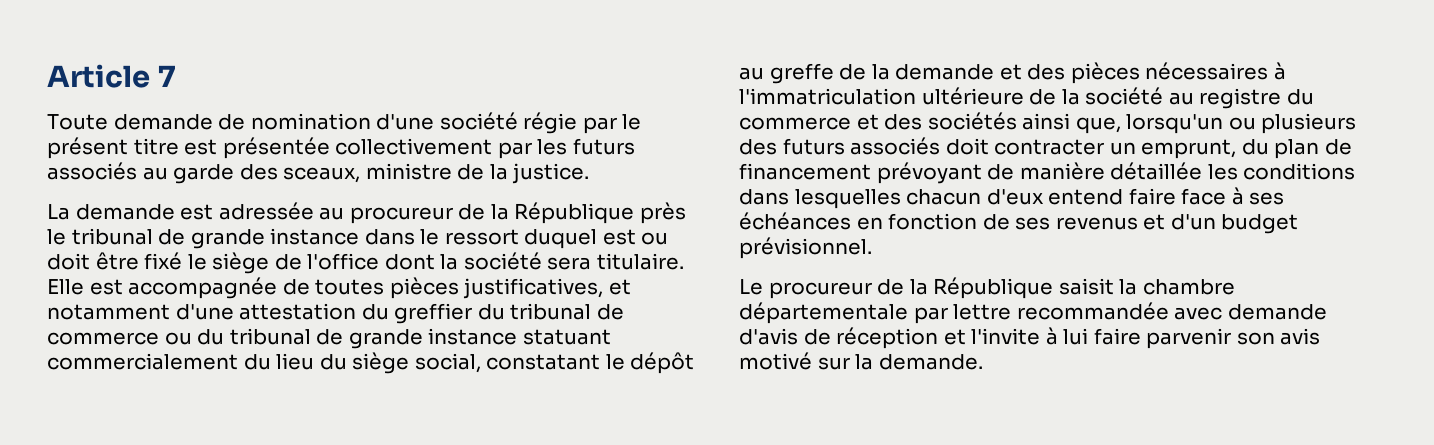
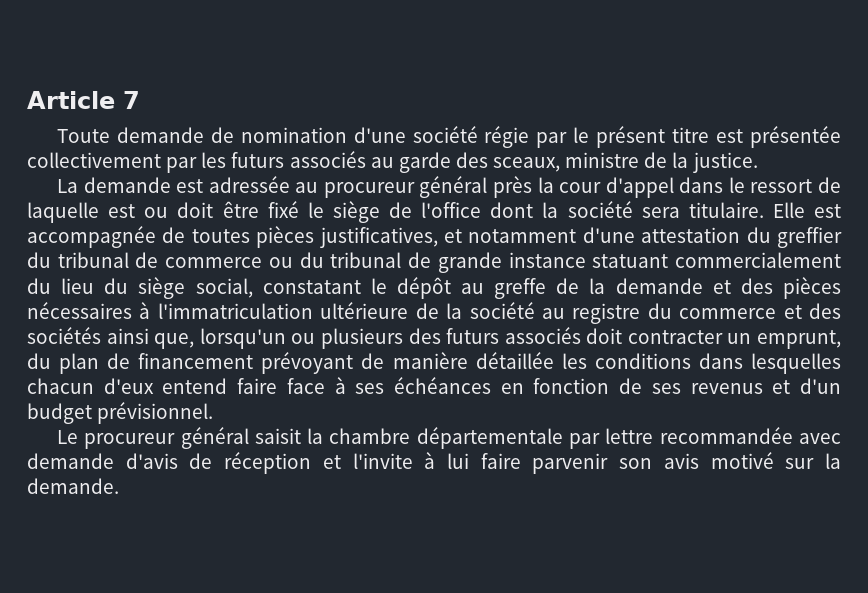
[458,202,686,224] [47,228,360,249] de la République près le tribunal de grande instance -> [419,176,674,198] général près la cour d'appel
[524,229,598,249] duquel -> [817,177,841,193] [27,202,99,223] de laquelle
[877,277,1054,299] de la République -> [180,427,249,449] général

